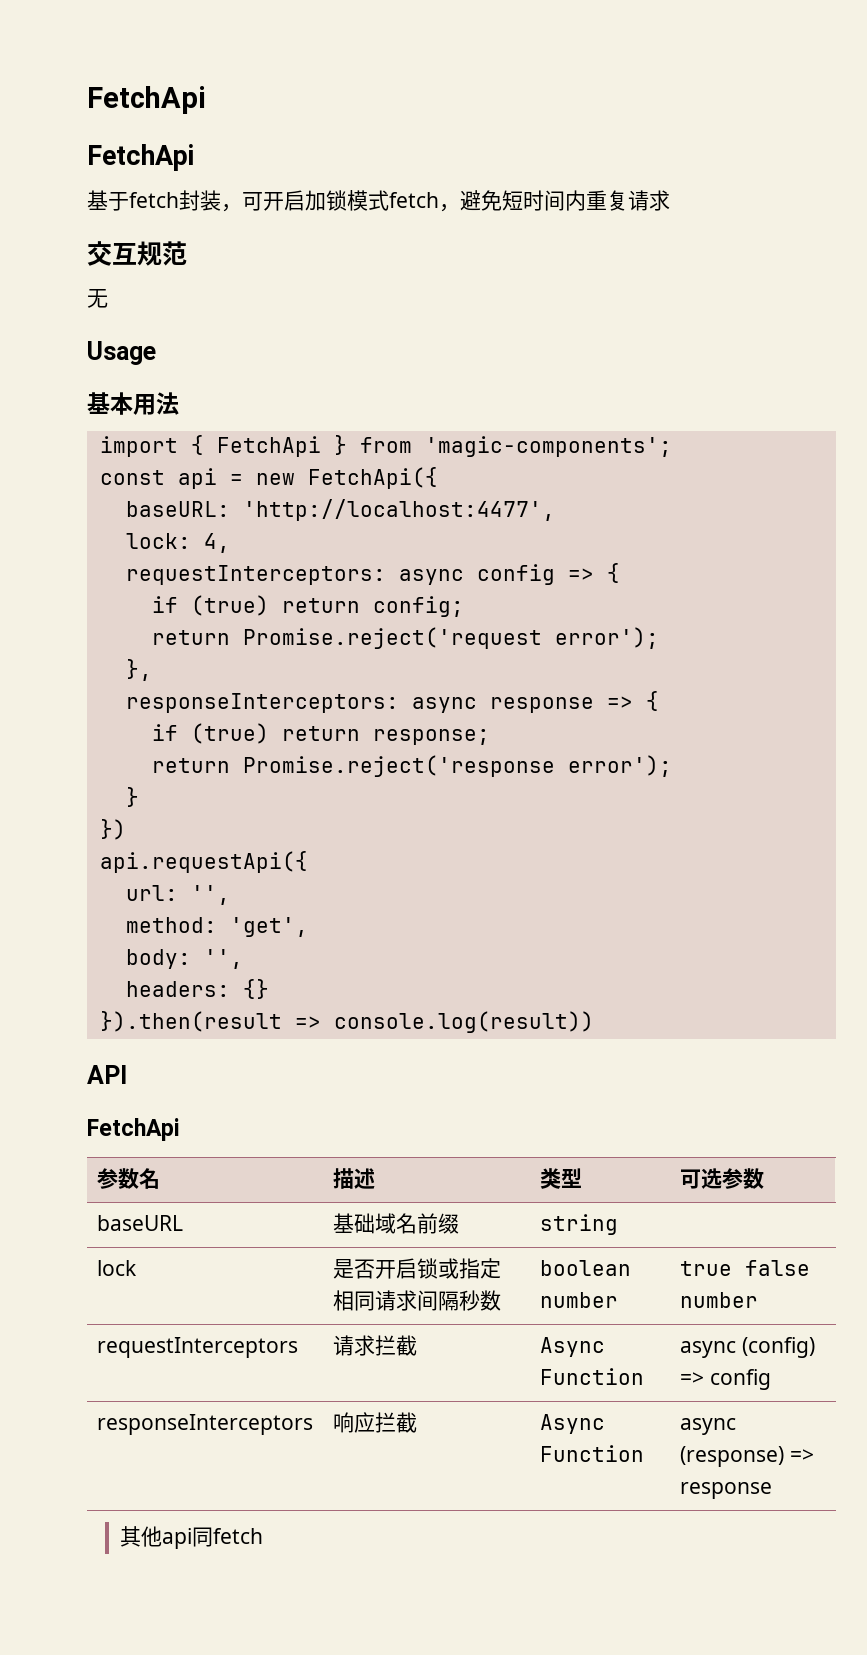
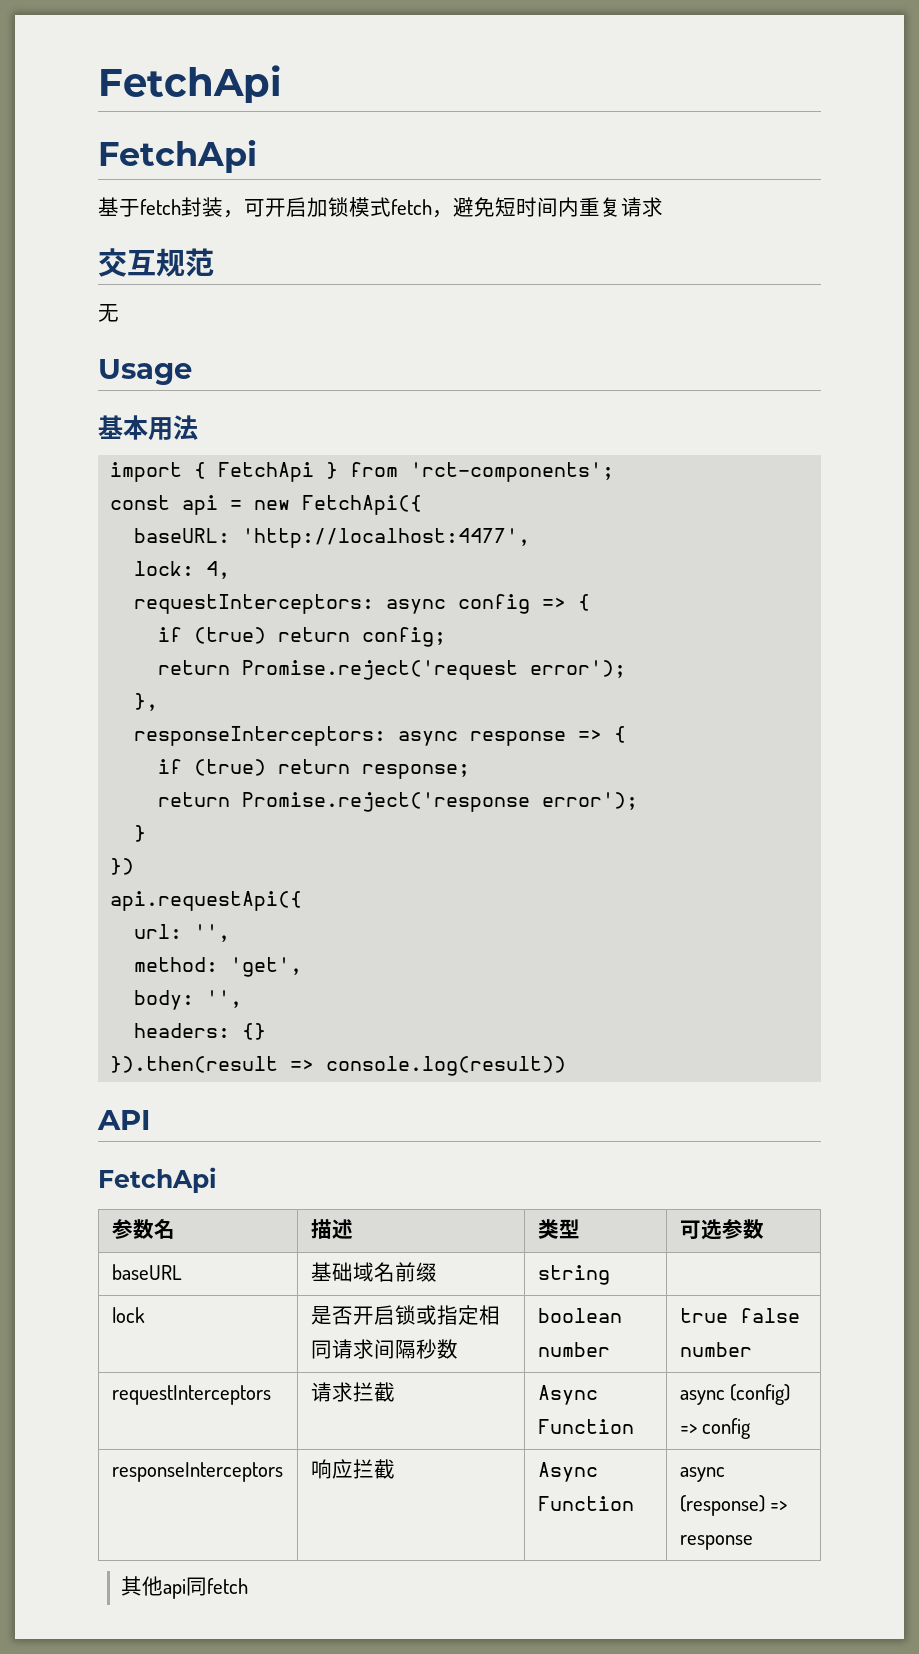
[424,436,672,457] 'magic-components'; -> [410,462,615,482] 'rct-components';

